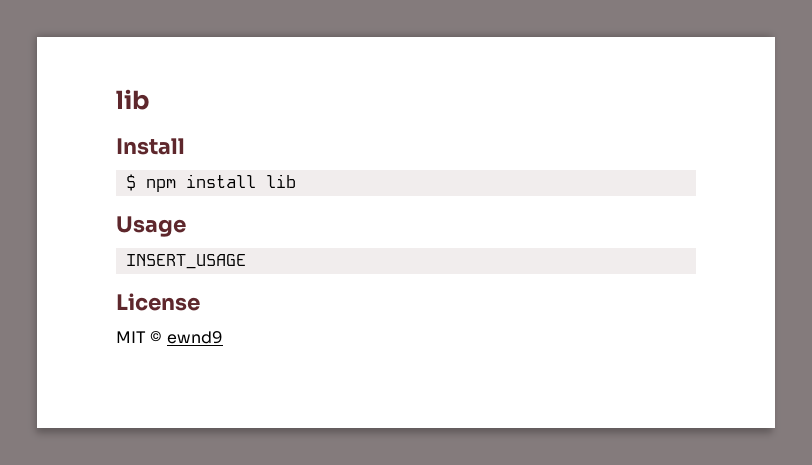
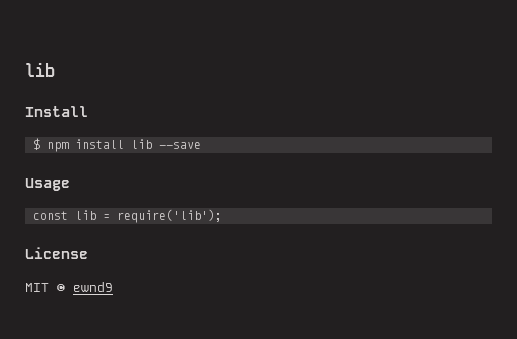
(296, 181) none -> [158,142,201,149] --save
[125,254,246,269] INSERT_USAGE -> [32,209,222,223] const lib = require('lib');

